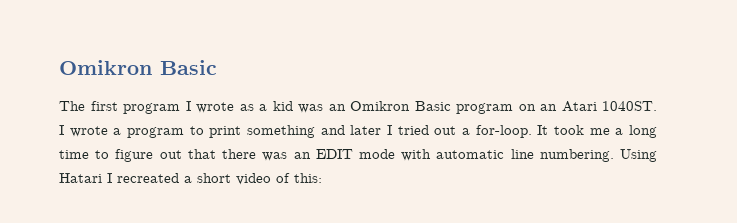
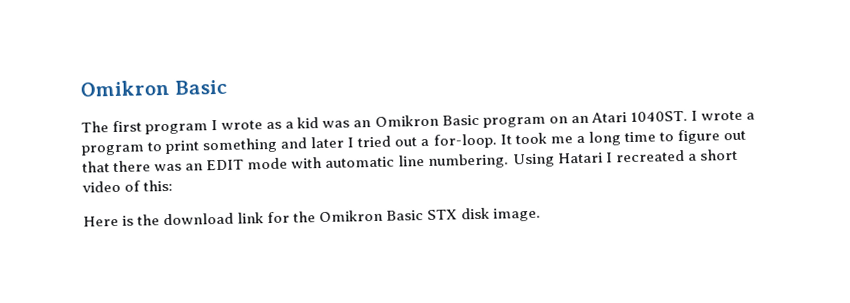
(322, 178) none -> [83,207,541,227] // Here is the download link for the Omikron Basic STX disk image.

